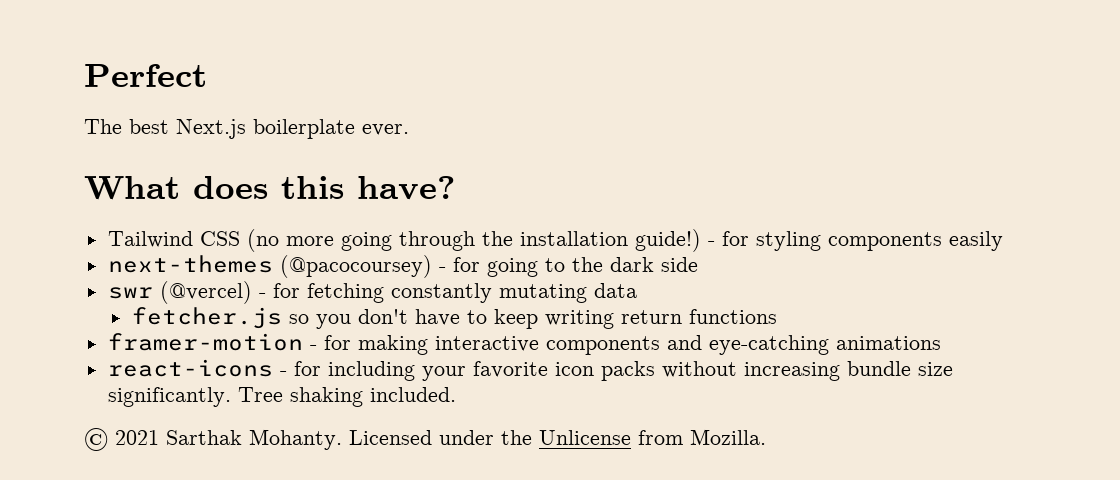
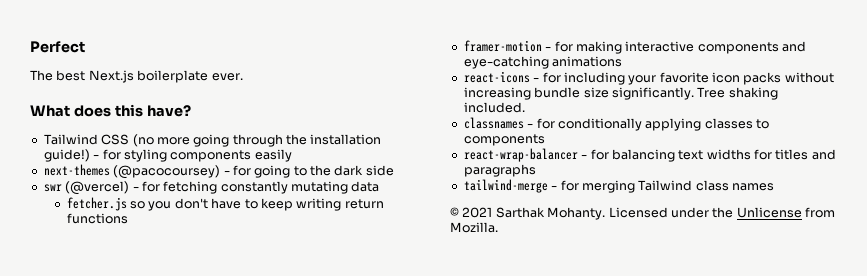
(456, 394) none -> [463,117,769,131] [463,134,545,146] [463,148,836,162] [463,164,536,177] [463,179,774,193] // classnames - for conditionally applying classes to components // react-wrap-balancer - for balancing text widths for titles and paragraphs // tailwind-merge - for merging Tailwind class names

